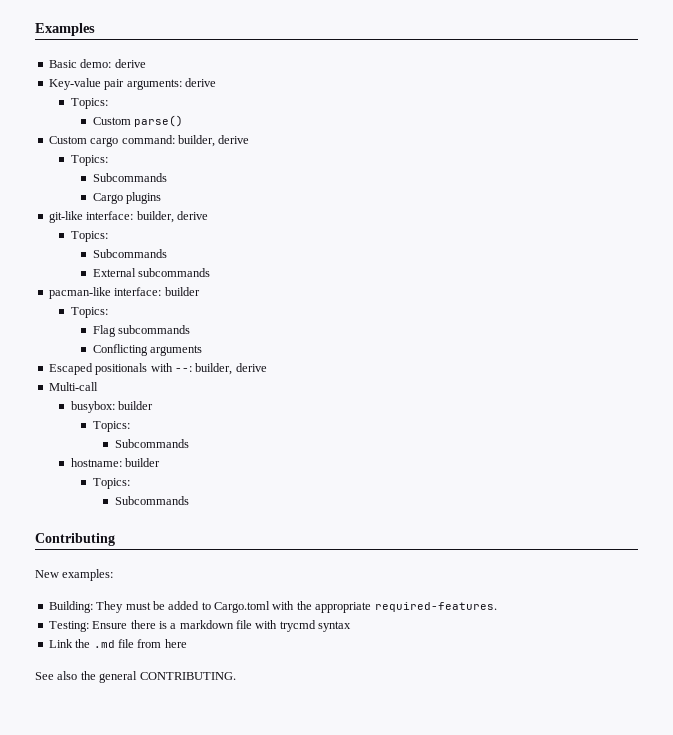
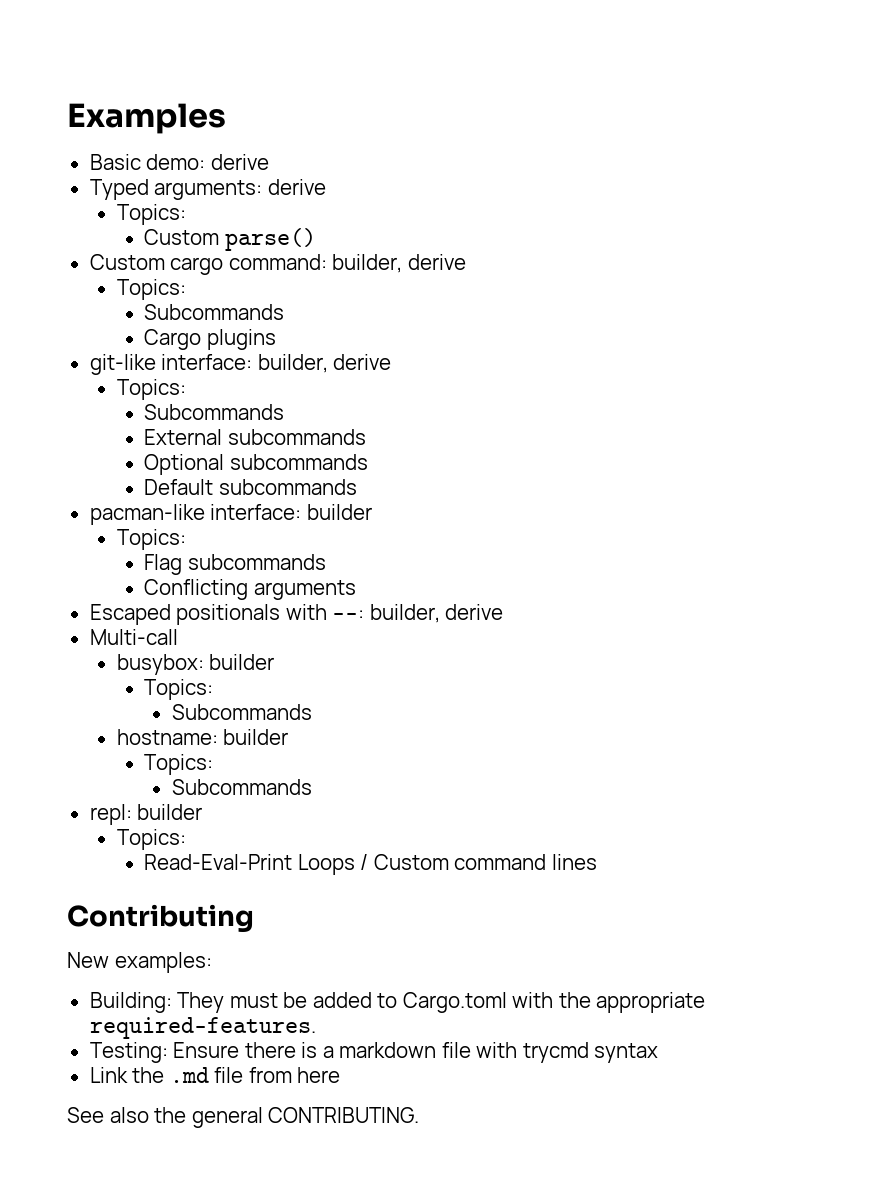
[48,78,125,90] Key-value pair -> [89,179,149,200] Typed
(211, 272) none -> [144,454,368,475] [144,479,357,495] // Optional subcommands // Default subcommands
(189, 500) none -> [89,804,203,825] [116,829,186,850] [144,854,597,875] // repl: builder // Topics: // Read-Eval-Print Loops / Custom command lines

